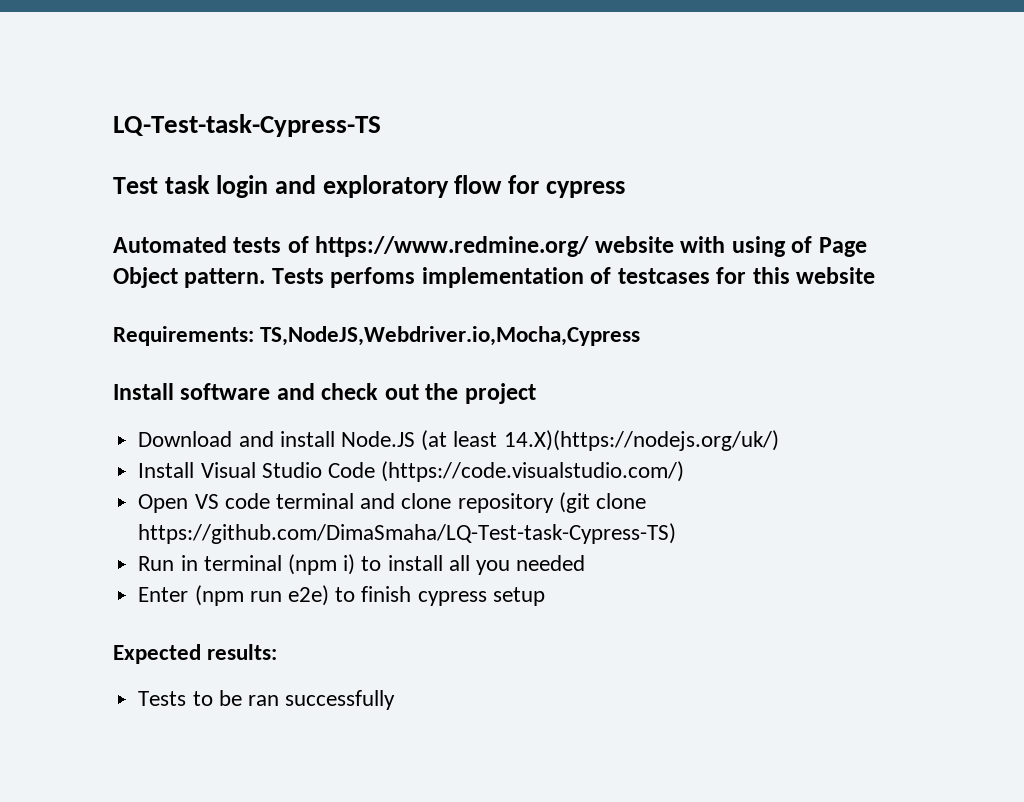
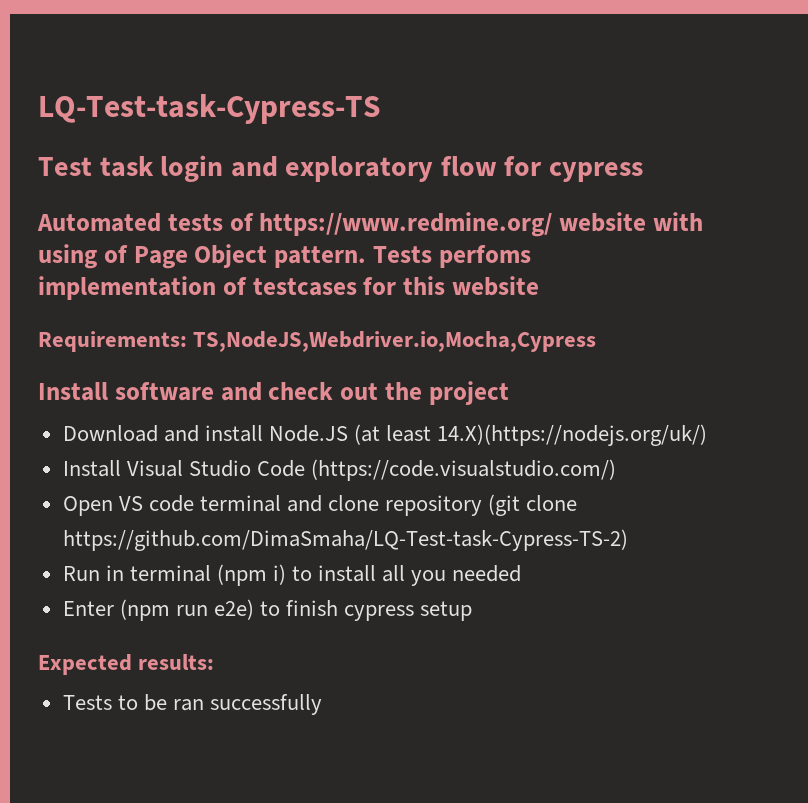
[138,523,677,544] https://github.com/DimaSmaha/LQ-Test-task-Cypress-TS) -> [62,529,628,551] https://github.com/DimaSmaha/LQ-Test-task-Cypress-TS-2)

